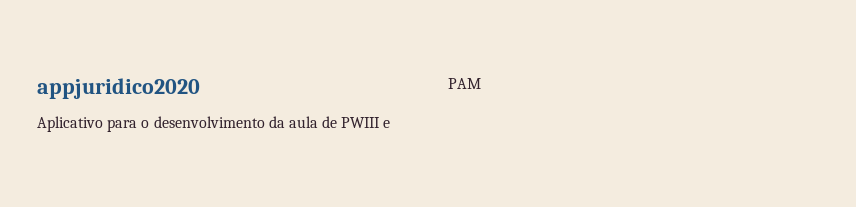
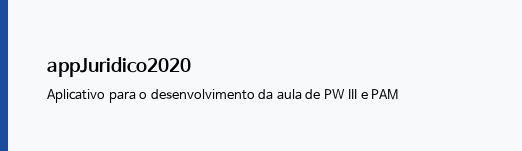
[37,78,200,99] appjuridico2020 -> [47,57,191,77] appJuridico2020
[341,117,381,128] PWIII -> [323,89,358,99] PW III

